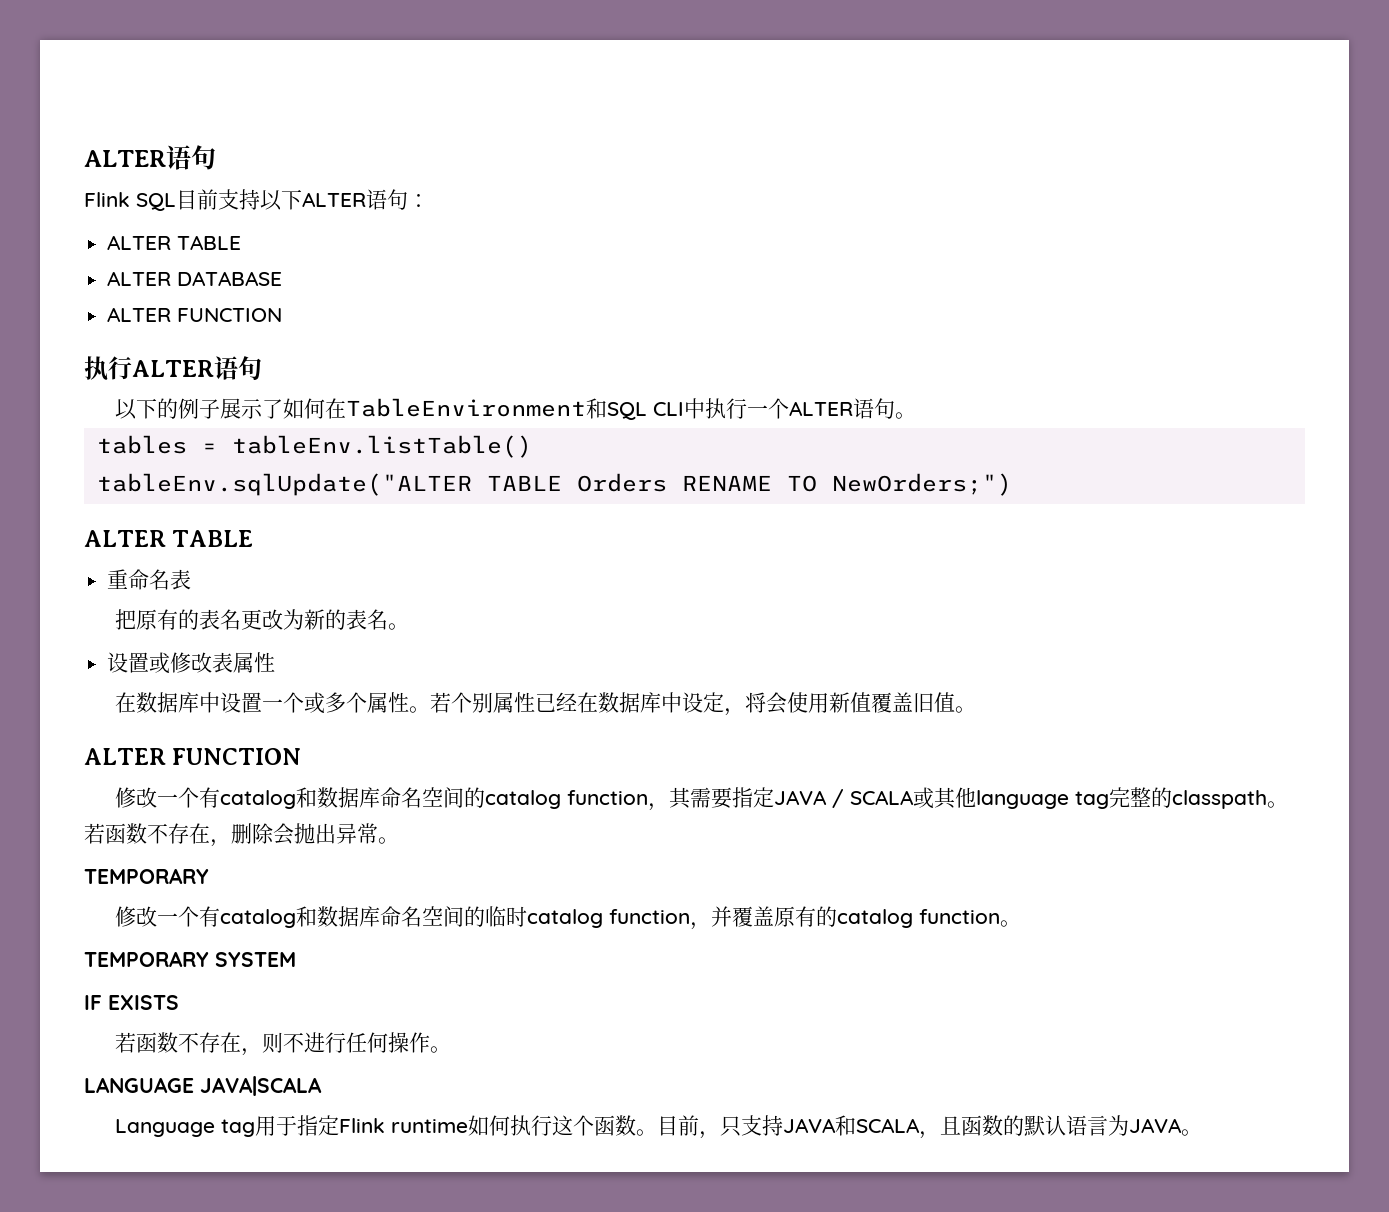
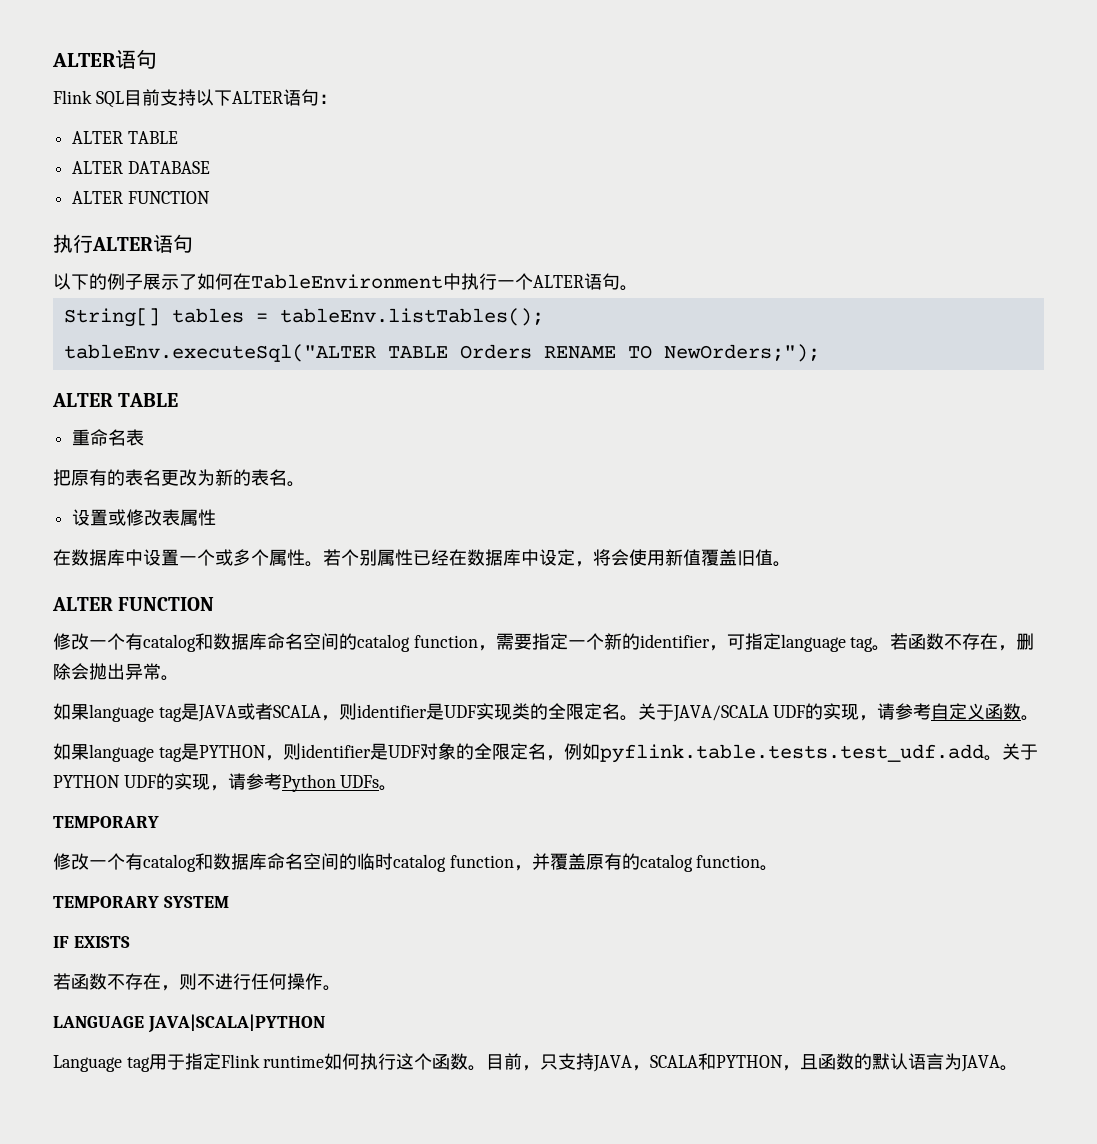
[585,398,684,420] 和SQL CLI -> (443, 281) none
(916, 415) none -> [63,308,160,327] String[]
[231,435,532,458] [96,473,472,496] tableEnv.listTable() // tableEnv.sqlUpdate("ALTER -> [279,308,544,326] [63,344,376,362] tableEnv.listTables(); // tableEnv.executeSql("ALTER
[831,473,1012,496] NewOrders;") -> [663,344,820,362] NewOrders;");
[668,787,691,809] 其 -> (496, 648) none
[773,787,1267,809] JAVA / SCALA或其他language tag完整的classpath -> [567,633,874,652] 一个新的identifier，可指定language tag
(399, 840) none -> [53,703,1040,722] [53,743,1038,763] [53,773,398,792] // 如果language tag是JAVA或者SCALA，则identifier是UDF实现类的全限定名。关于JAVA/SCALA UDF的实现，请参考自定义函数。 // 如果language tag是PYTHON，则identifier是UDF对象的全限定名，例如pyflink.table.tests.test_udf.add。关于PYTHON UDF的实现，请参考Python UDFs。
[200,1076,322,1096] JAVA|SCALA -> [147,1014,325,1033] JAVA|SCALA|PYTHON
[834,1115,920,1136] 和SCALA -> [632,1053,784,1071] ，SCALA和PYTHON

